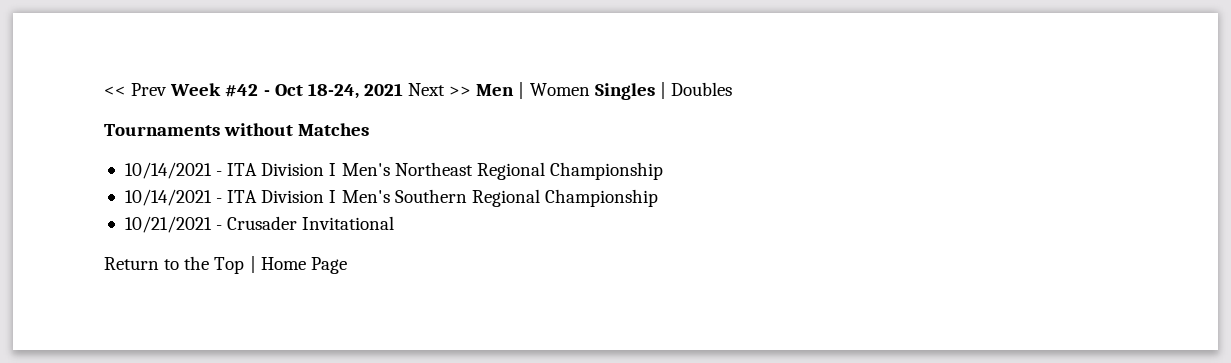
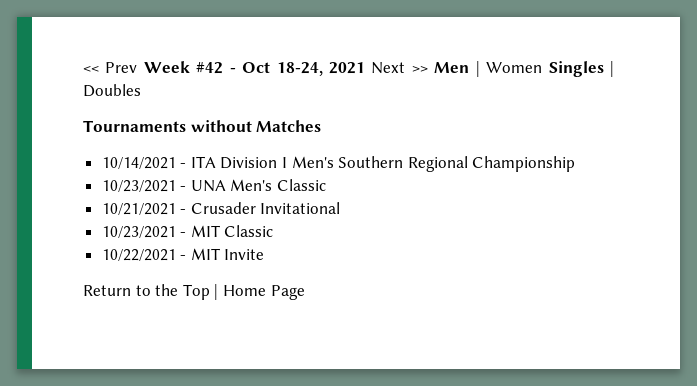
[394,162,663,180] [124,189,658,207] [124,216,395,233] Northeast Regional Championship // 10/14/2021 - ITA Division I Men's Southern Regional Championship // 10/21/2021 - Crusader Invitational -> [338,156,576,172] [101,179,327,192] [101,202,341,215] [101,225,274,238] [101,248,265,261] Southern Regional Championship // 10/23/2021 - UNA Men's Classic // 10/21/2021 - Crusader Invitational // 10/23/2021 - MIT Classic // 10/22/2021 - MIT Invite

